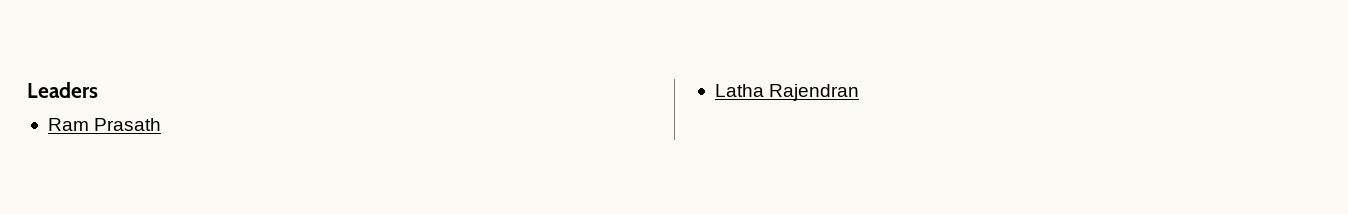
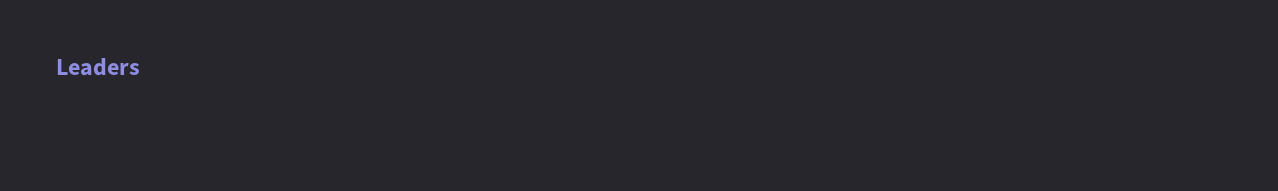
[47,118,162,131] [714,84,860,101] // Ram Prasath // Latha Rajendran -> (140, 67) none

